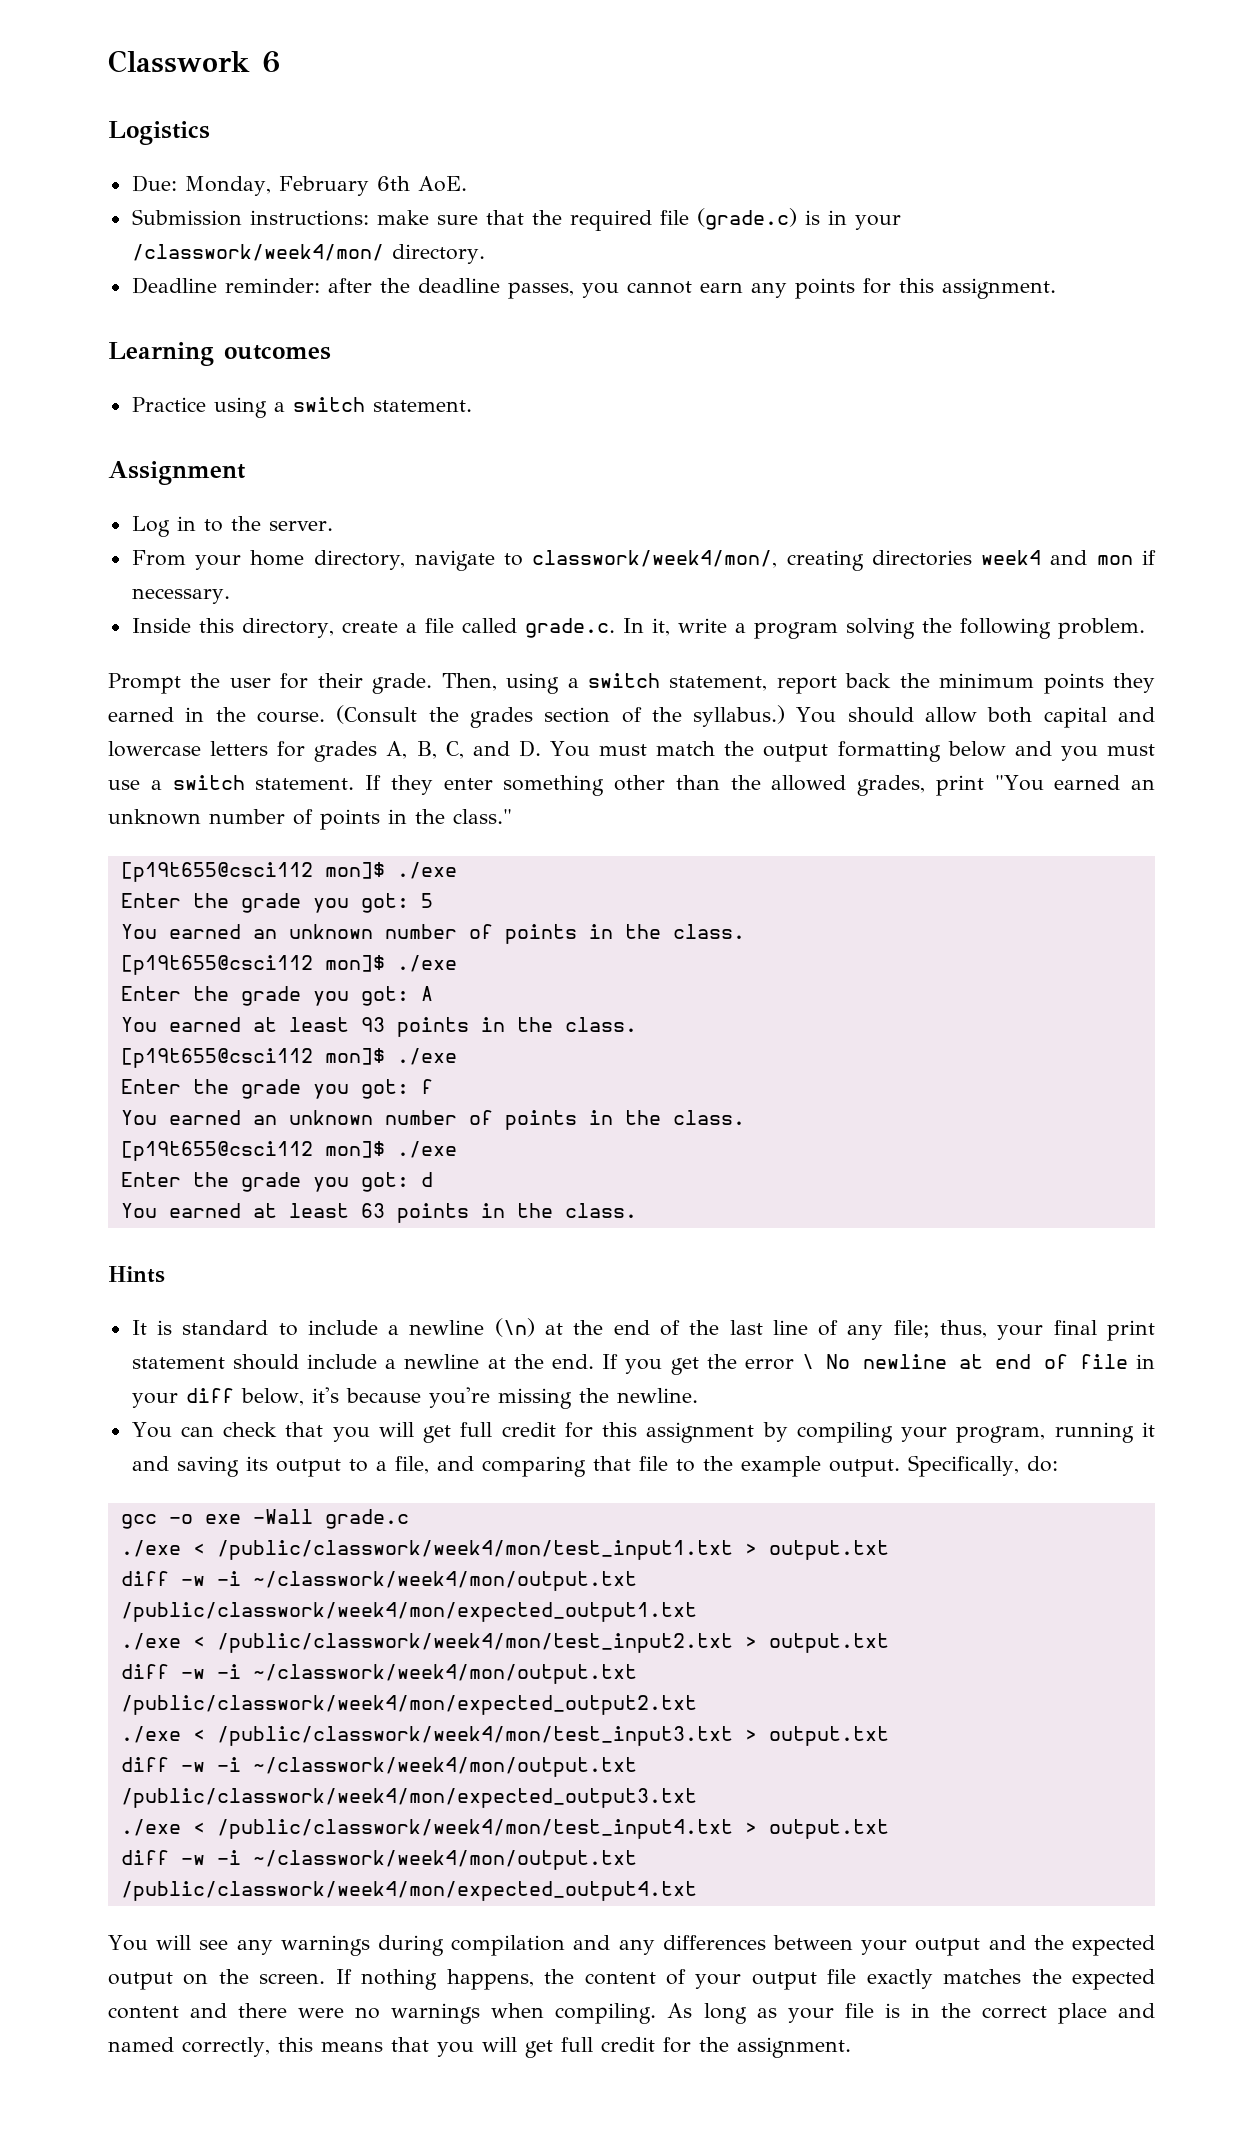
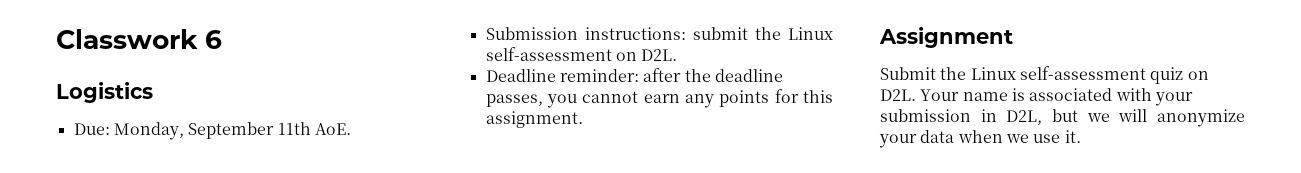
[278,176,410,196] February 6th -> [188,122,311,139] September 11th
[376,208,901,231] [131,244,485,264] make sure that the required file (grade.c) is in your /classwork/week4/mon/ directory. -> [692,27,833,40] [485,47,678,61] submit the Linux self-assessment on D2L.
[108,342,331,366] [131,397,472,418] [108,461,246,485] [131,516,333,537] [131,550,1157,571] [131,588,230,604] [131,618,1145,639] [108,673,1155,694] [108,705,1155,728] [108,740,1155,762] [108,775,1155,796] [108,809,512,830] [120,862,457,882] [120,893,433,913] [120,924,745,944] [120,955,457,975] [120,986,433,1006] [120,1017,637,1037] [120,1048,457,1068] [120,1079,433,1099] [120,1110,745,1130] [120,1141,457,1161] [120,1172,433,1192] [120,1203,637,1223] [108,1266,165,1283] [131,1318,1156,1341] [131,1354,1155,1375] [131,1387,698,1409] [131,1422,1156,1443] [131,1455,1058,1477] [120,1509,409,1529] [120,1540,889,1560] [120,1571,637,1591] [120,1602,697,1622] [120,1633,889,1653] [120,1664,637,1684] [120,1695,697,1715] [120,1726,889,1746] [120,1757,637,1777] [120,1788,697,1808] [120,1819,889,1839] [120,1850,637,1870] [120,1881,697,1901] [108,1935,1155,1956] [108,1969,1155,1990] [108,2003,1155,2024] [108,2037,851,2058] Learning outcomes // Practice using a switch statement. // Assignment // Log in to the server. // From your home directory, navigate to classwork/week4/mon/, creating directories week4 and mon if necessary. // Inside this directory, create a file called grade.c. In it, write a program solving the following problem. // Prompt the user for their grade. Then, using a switch statement, report back the minimum points they earned in the course. (Consult the grades section of the syllabus.) You should allow both capital and lowercase letters for grades A, B, C, and D. You must match the output formatting below and you must use a switch statement. If they enter something other than the allowed grades, print "You earned an unknown number of points in the class." // [p19t655@csci112 mon]$ ./exe // Enter the grade you got: 5 // You earned an unknown number of points in the class. // [p19t655@csci112 mon]$ ./exe // Enter the grade you got: A // You earned at least 93 points in the class. // [p19t655@csci112 mon]$ ./exe // Enter the grade you got: f // You earned an unknown number of points in the class. // [p19t655@csci112 mon]$ ./exe // Enter the grade you got: d // You earned at least 63 points in the class. // Hints // It is standard to include a newline (\n) at the end of the last line of any file; thus, your final print statement should include a newline at the end. If you get the error \ No newline at end of file in your diff below, it's because you're missing the newline. // You can check that you will get full credit for this assignment by compiling your program, running it and saving its output to a file, and comparing that file to the example output. Specifically, do: // gcc -o exe -Wall grade.c // ./exe < /public/classwork/week4/mon/test_input1.txt > output.txt // diff -w -i ~/classwork/week4/mon/output.txt /public/classwork/week4/mon/expected_output1.txt // ./exe < /public/classwork/week4/mon/test_input2.txt > output.txt // diff -w -i ~/classwork/week4/mon/output.txt /public/classwork/week4/mon/expected_output2.txt // ./exe < /public/classwork/week4/mon/test_input3.txt > output.txt // diff -w -i ~/classwork/week4/mon/output.txt /public/classwork/week4/mon/expected_output3.txt // ./exe < /public/classwork/week4/mon/test_input4.txt > output.txt // diff -w -i ~/classwork/week4/mon/output.txt /public/classwork/week4/mon/expected_output4.txt // You will see any warnings during compilation and any differences between your output and the expected output on the screen. If nothing happens, the content of your output file exactly matches the expected content and there were no warnings when compiling. As long as your file is in the correct place and named correctly, this means that you will get full credit for the assignment. -> [879,27,1013,48] [880,66,1209,84] [880,88,1193,106] [880,109,1245,127] [879,130,1081,148] Assignment // Submit the Linux self-assessment quiz on D2L. Your name is associated with your submission in D2L, but we will anonymize your data when we use it.

